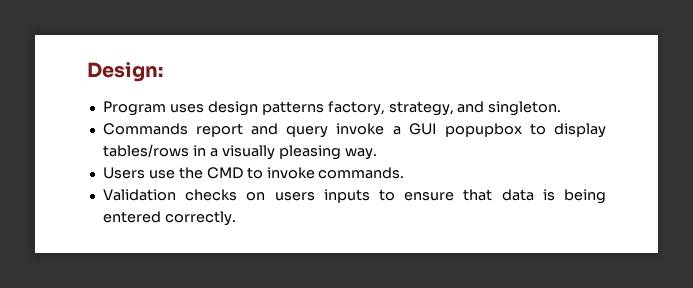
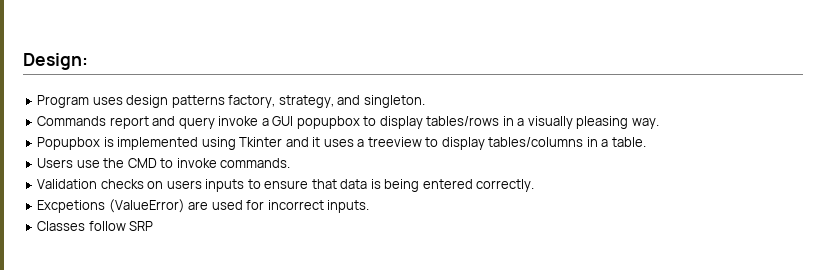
(377, 154) none -> [37,137,646,150] // Popupbox is implemented using Tkinter and it uses a treeview to display tables/columns in a table.
(236, 218) none -> [37,199,370,213] [37,221,154,231] // Excpetions (ValueError) are used for incorrect inputs. // Classes follow SRP

